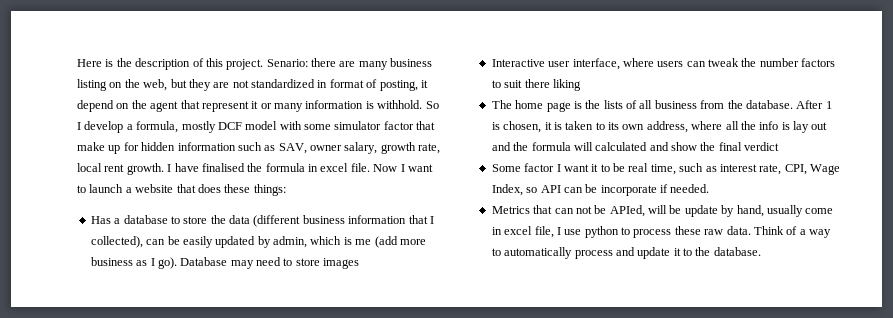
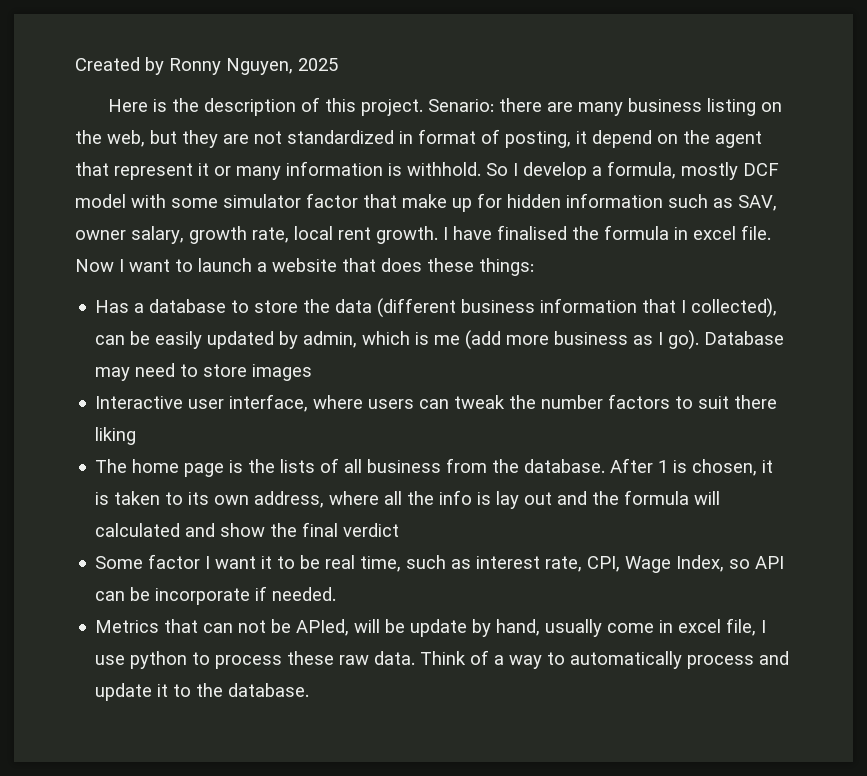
(77, 63) none -> [75,57,338,75] Created by Ronny Nguyen, 2025 //

